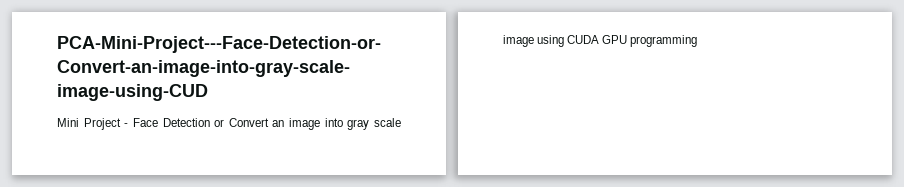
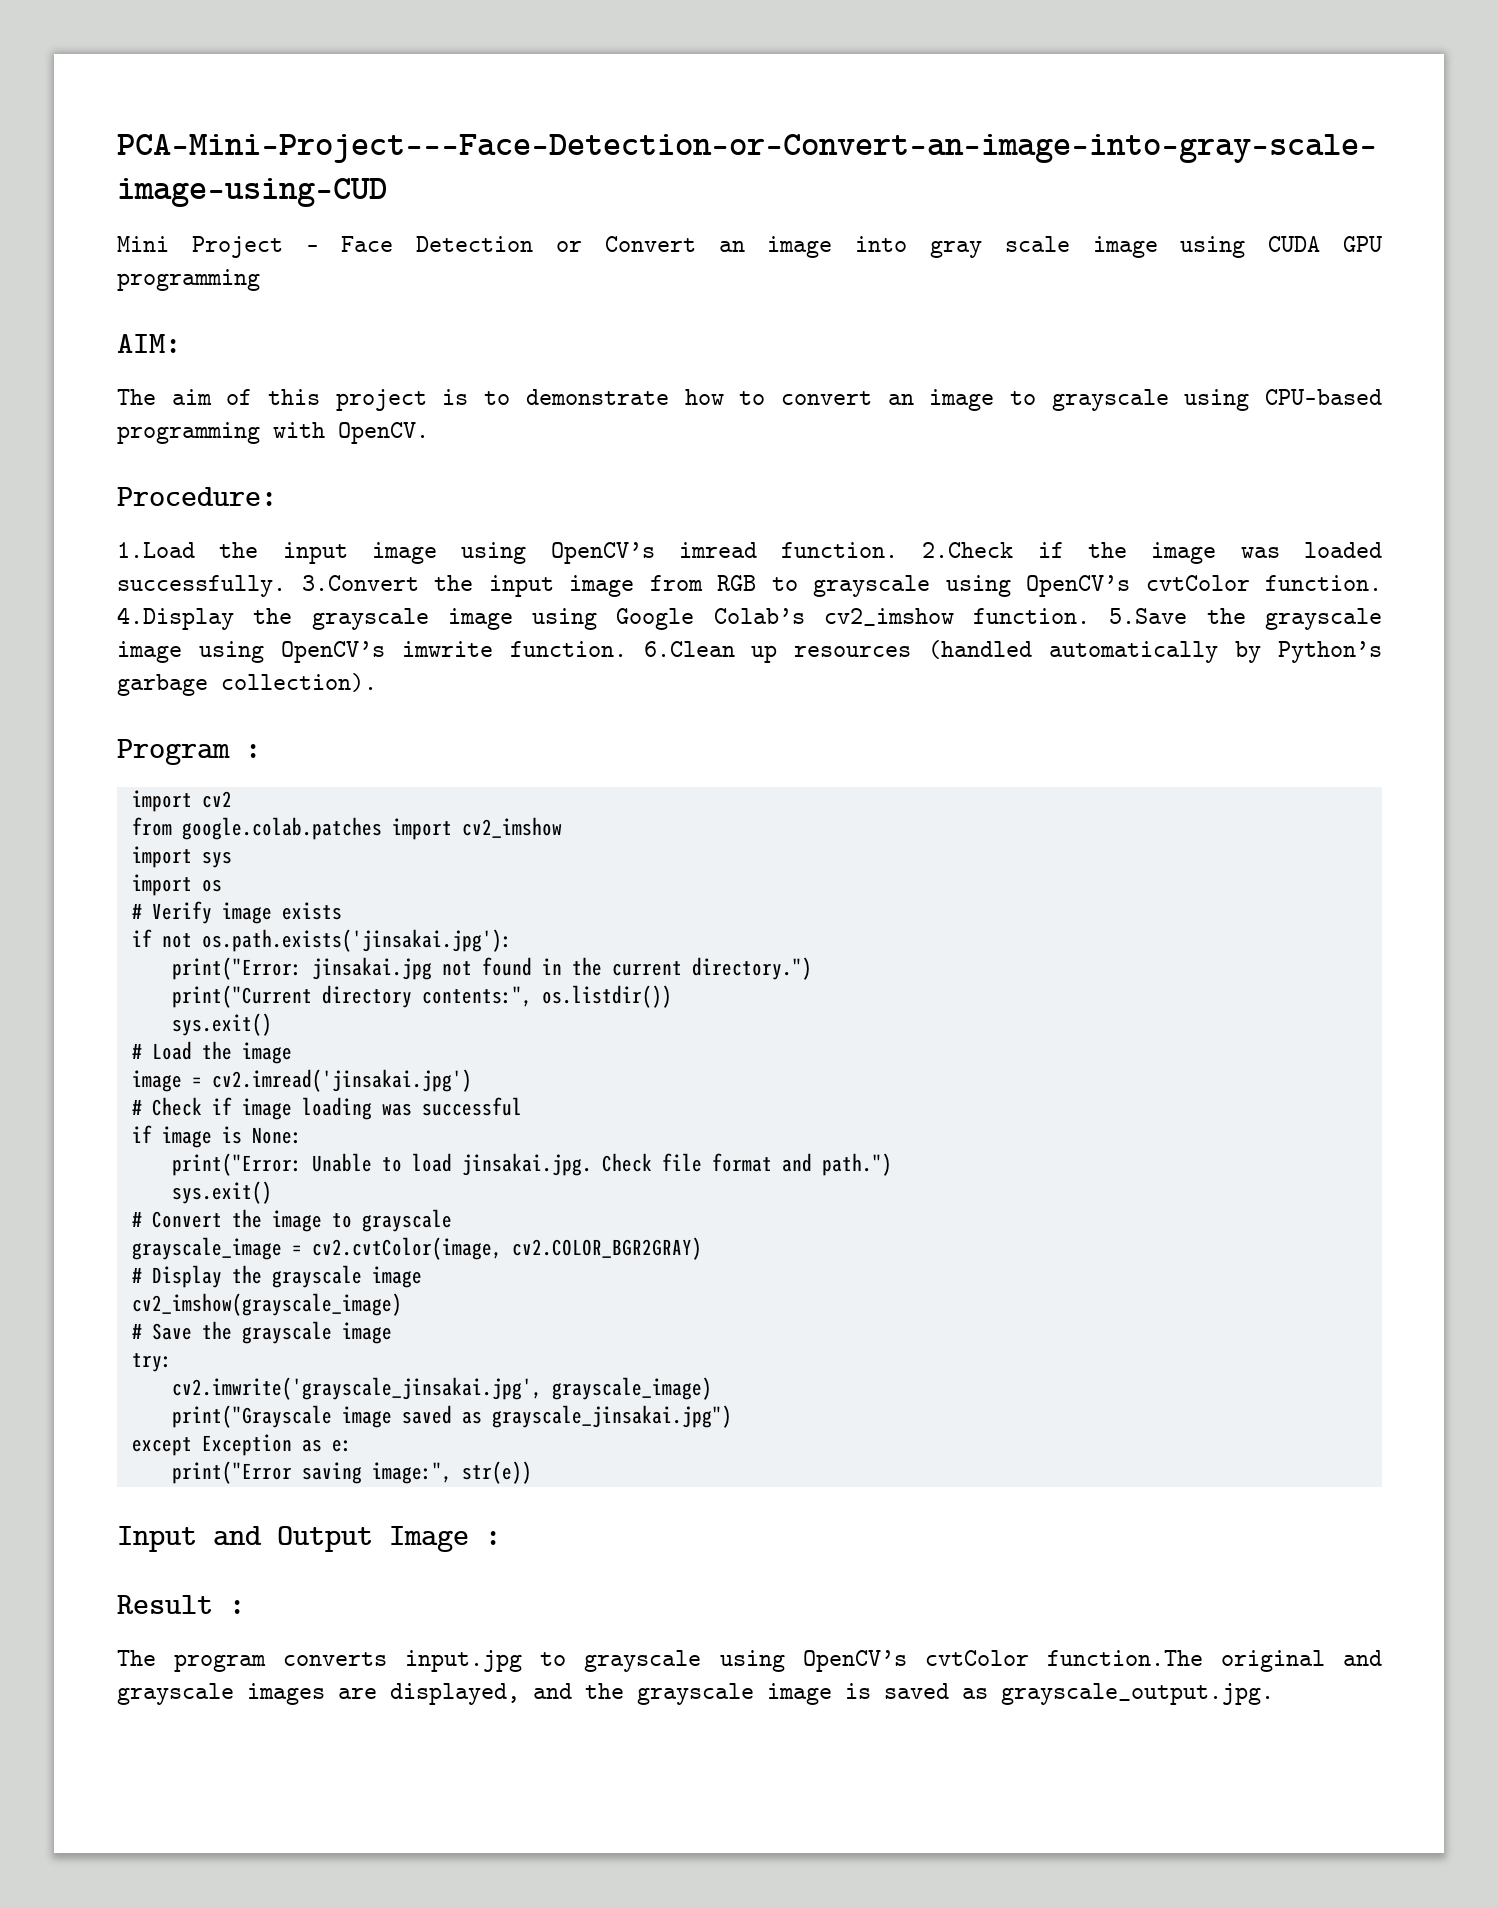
(698, 41) none -> [117,334,181,353] [117,389,1382,411] [117,422,429,444] [117,487,277,506] [117,542,1382,564] [117,575,1382,597] [117,607,1382,630] [117,640,1382,663] [117,673,377,696] [117,739,261,765] [131,790,232,812] [131,817,562,840] [131,846,232,868] [131,874,222,896] [131,901,342,924] [131,929,512,952] [171,957,812,980] [171,985,672,1008] [171,1013,272,1036] [131,1041,292,1064] [131,1069,472,1092] [131,1097,522,1120] [131,1125,302,1148] [171,1153,892,1176] [171,1181,272,1204] [131,1209,452,1232] [131,1237,702,1260] [131,1265,422,1288] [131,1293,402,1316] [131,1321,392,1344] [131,1353,172,1372] [171,1377,712,1400] [171,1405,732,1428] [131,1434,352,1456] [171,1461,532,1484] [117,1526,501,1552] [117,1595,245,1614] [117,1650,1382,1672] [117,1683,1274,1705] // AIM: // The aim of this project is to demonstrate how to convert an image to grayscale using CPU-based programming with OpenCV. // Procedure: // 1.Load the input image using OpenCV’s imread function. 2.Check if the image was loaded successfully. 3.Convert the input image from RGB to grayscale using OpenCV’s cvtColor function. 4.Display the grayscale image using Google Colab’s cv2_imshow function. 5.Save the grayscale image using OpenCV’s imwrite function. 6.Clean up resources (handled automatically by Python’s garbage collection). // Program : // import cv2 // from google.colab.patches import cv2_imshow // import sys // import os // # Verify image exists // if not os.path.exists('jinsakai.jpg'): // print("Error: jinsakai.jpg not found in the current directory.") // print("Current directory contents:", os.listdir()) // sys.exit() // # Load the image // image = cv2.imread('jinsakai.jpg') // # Check if image loading was successful // if image is None: // print("Error: Unable to load jinsakai.jpg. Check file format and path.") // sys.exit() // # Convert the image to grayscale // grayscale_image = cv2.cvtColor(image, cv2.COLOR_BGR2GRAY) // # Display the grayscale image // cv2_imshow(grayscale_image) // # Save the grayscale image // try: // cv2.imwrite('grayscale_jinsakai.jpg', grayscale_image) // print("Grayscale image saved as grayscale_jinsakai.jpg") // except Exception as e: // print("Error saving image:", str(e)) // Input and Output Image : // Result : // The program converts input.jpg to grayscale using OpenCV’s cvtColor function.The original and grayscale images are displayed, and the grayscale image is saved as grayscale_output.jpg.

